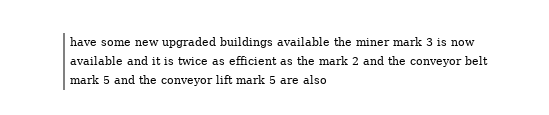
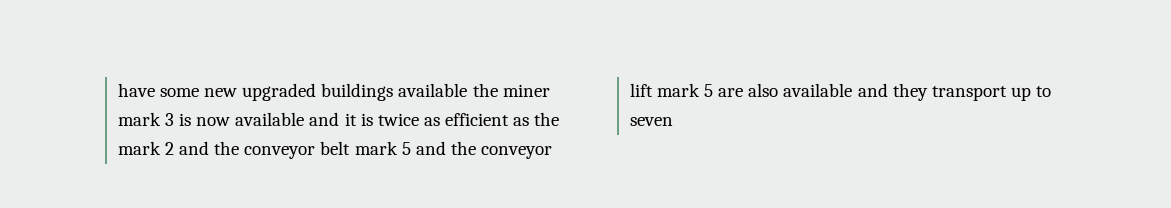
(328, 79) none -> [783,83,1052,101] [629,117,673,126] available and they transport up to seven

